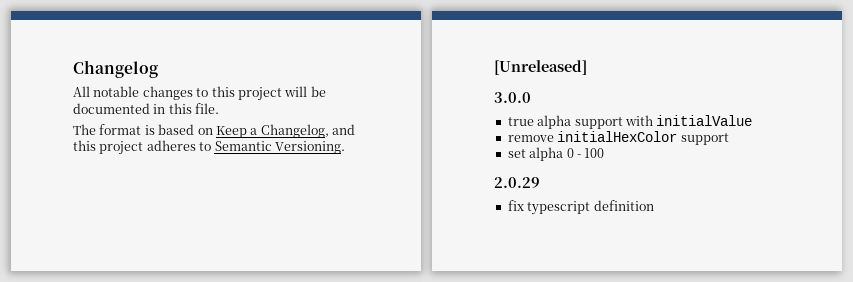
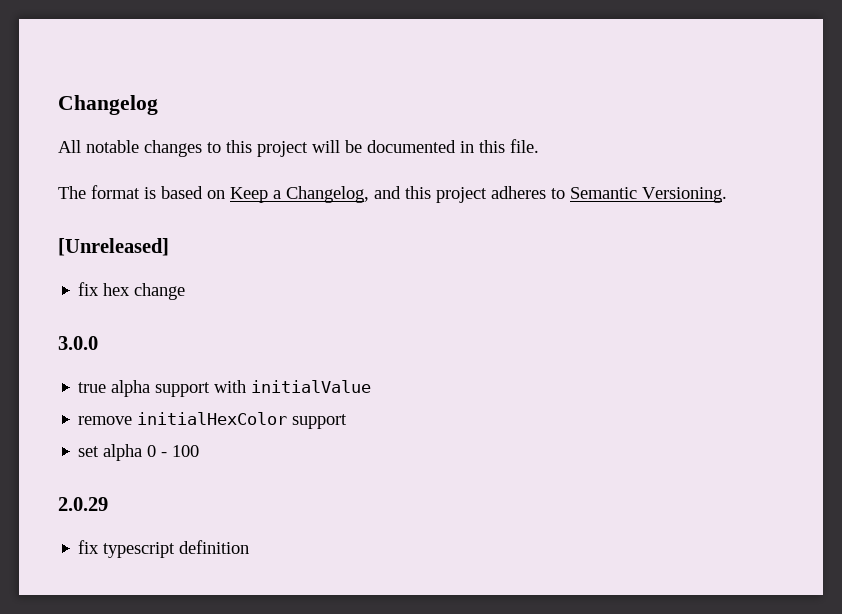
(587, 67) none -> [78,282,186,300] // fix hex change

